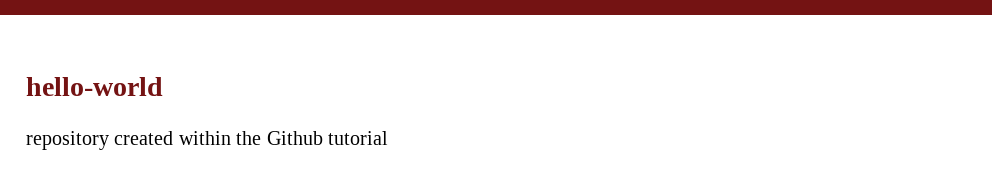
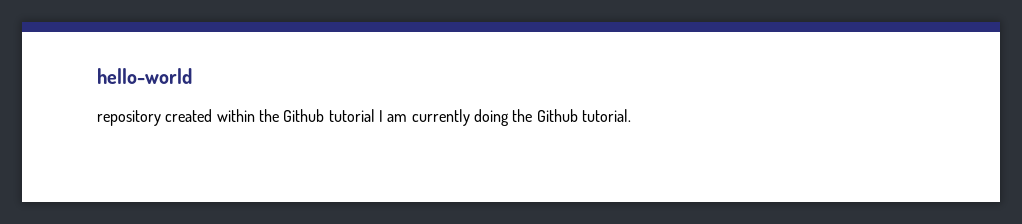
(388, 138) none -> [378,109,631,126] I am currently doing the Github tutorial.

